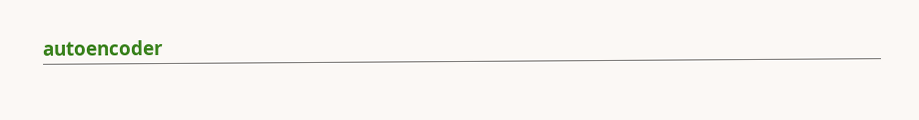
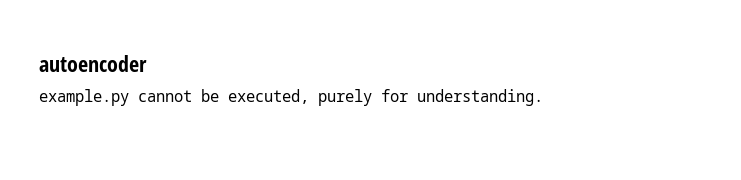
(163, 48) none -> [39,89,543,106] // example.py cannot be executed, purely for understanding.

